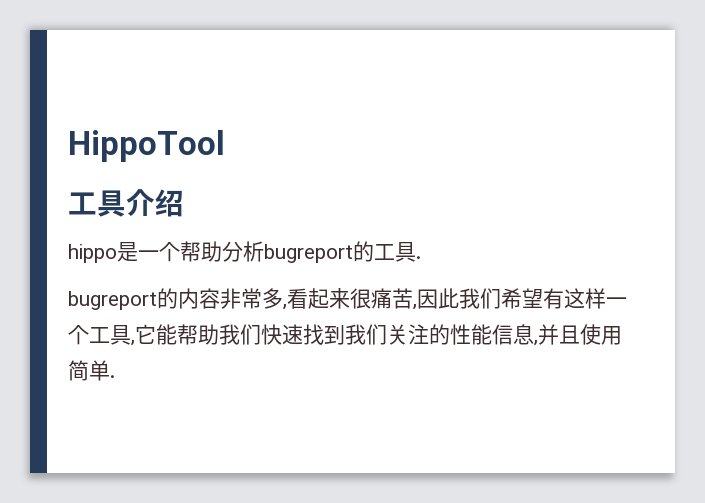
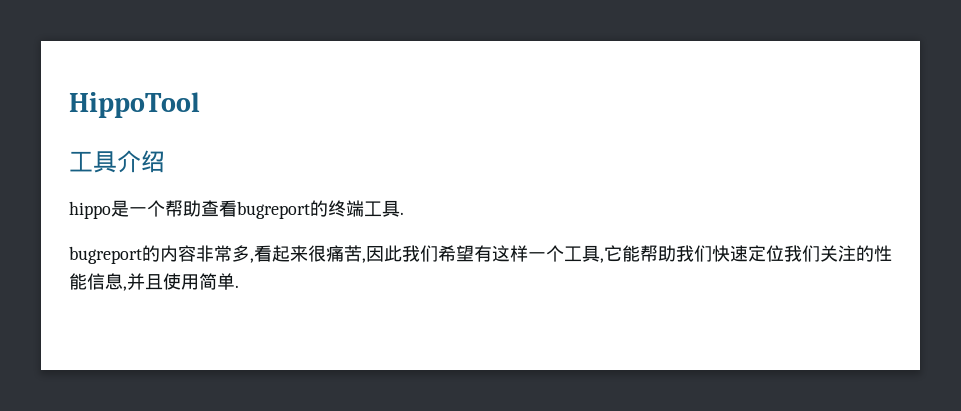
[222,241,374,263] 分析bugreport的 -> [201,200,364,219] 查看bugreport的终端
[303,324,345,345] 找到 -> [748,245,784,262] 定位

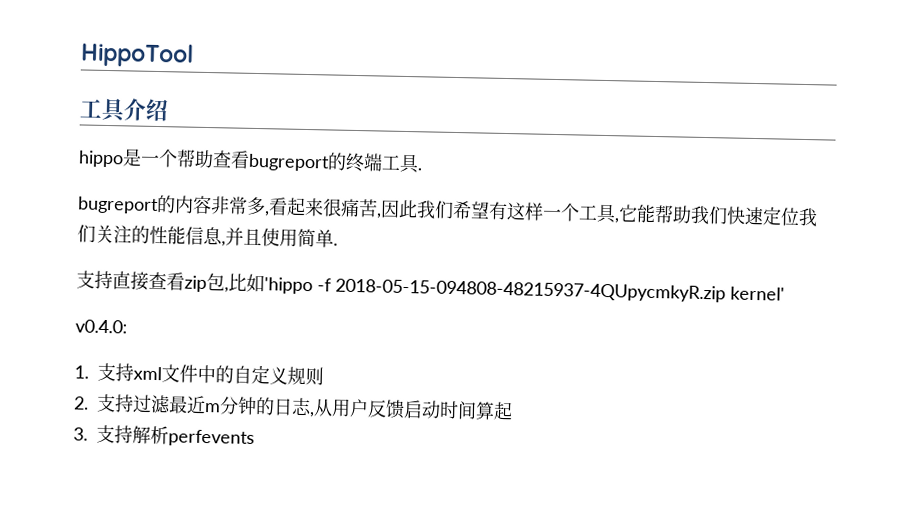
(239, 286) none -> [76,270,785,303] [75,319,128,334] [74,362,324,386] [73,393,513,421] [73,424,255,448] // 支持直接查看zip包,比如'hippo -f 2018-05-15-094808-48215937-4QUpycmkyR.zip kernel' // v0.4.0: // 1.支持xml文件中的自定义规则 // 2.支持过滤最近m分钟的日志,从用户反馈启动时间算起 // 3.支持解析perfevents

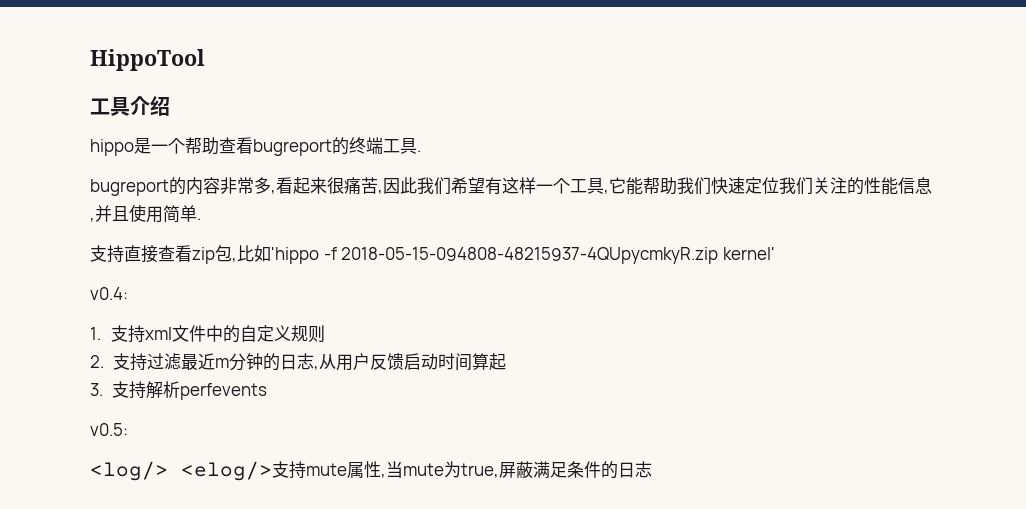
[75,319,128,334] v0.4.0: -> [90,287,128,300] v0.4:
(255, 438) none -> [90,423,128,436] [90,461,652,481] // v0.5: // <log/> <elog/>支持mute属性,当mute为true,屏蔽满足条件的日志

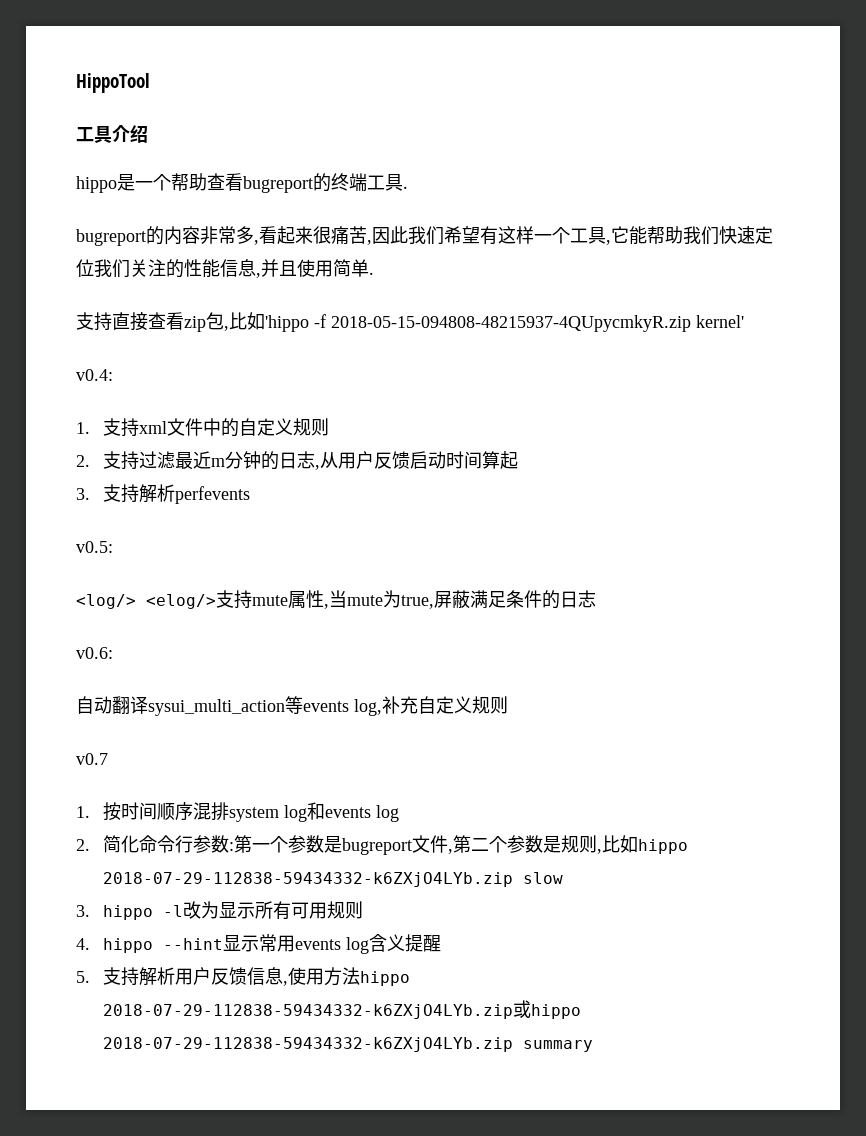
(652, 469) none -> [76,647,113,659] [76,696,508,716] [76,753,108,765] [76,802,400,822] [76,835,689,855] [103,872,564,887] [76,901,364,920] [76,934,442,954] [76,967,411,986] [103,1000,582,1019] [103,1037,594,1052] // v0.6: // 自动翻译sysui_multi_action等events log,补充自定义规则 // v0.7 // 1.按时间顺序混排system log和events log // 2.简化命令行参数:第一个参数是bugreport文件,第二个参数是规则,比如hippo 2018-07-29-112838-59434332-k6ZXjO4LYb.zip slow // 3. hippo -l改为显示所有可用规则 // 4. hippo --hint显示常用events log含义提醒 // 5.支持解析用户反馈信息,使用方法hippo 2018-07-29-112838-59434332-k6ZXjO4LYb.zip或hippo 2018-07-29-112838-59434332-k6ZXjO4LYb.zip summary

